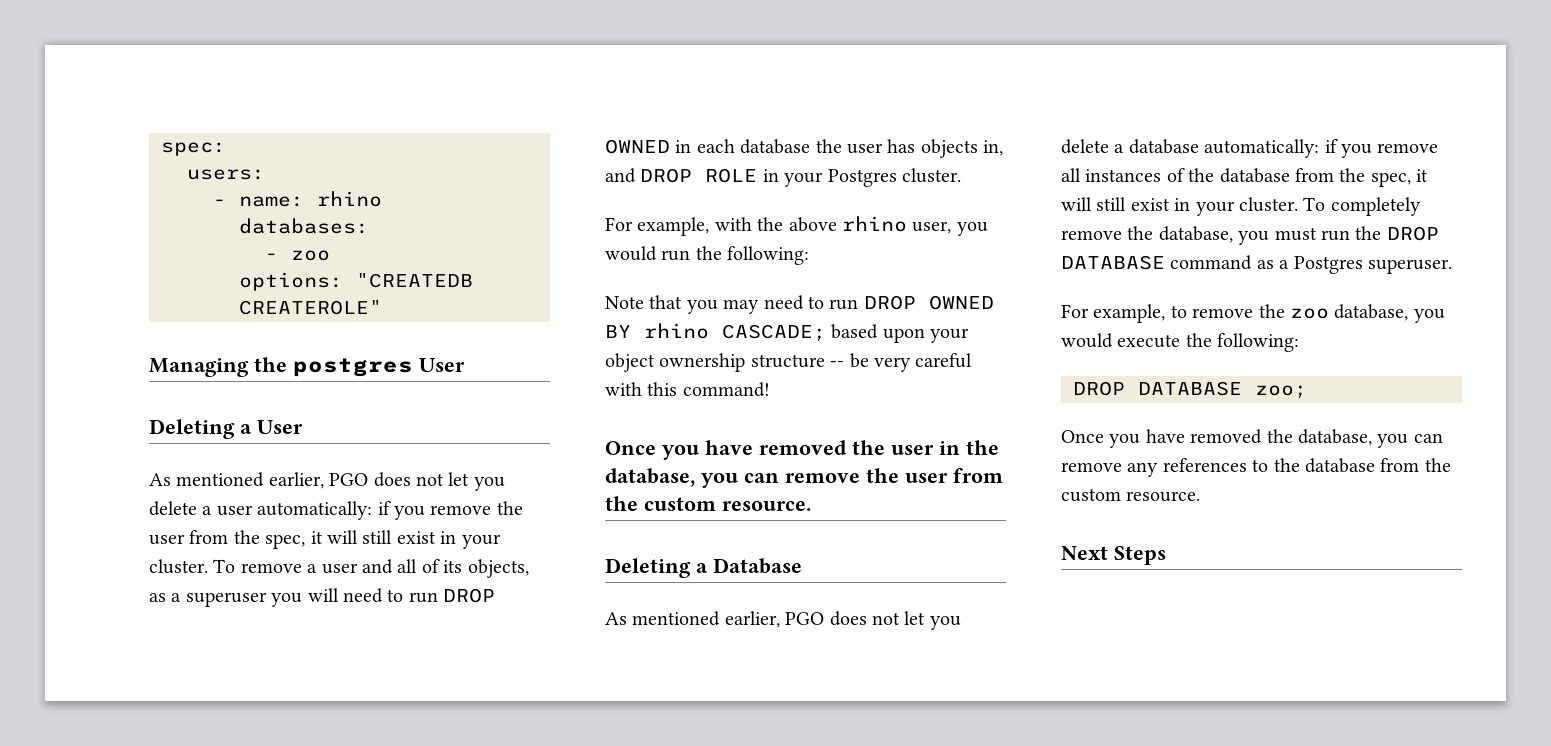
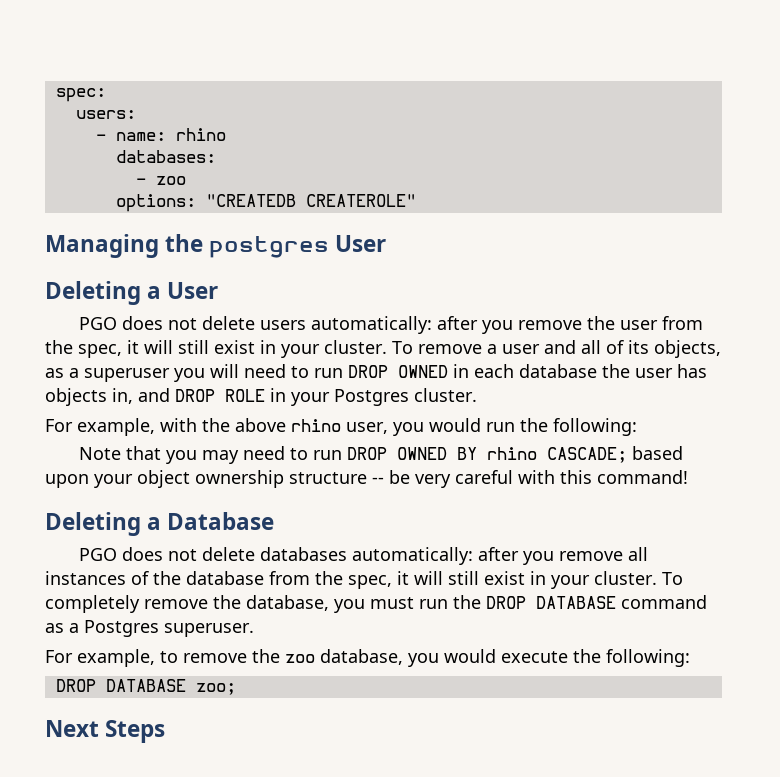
[149,472,505,491] [149,501,391,520] As mentioned earlier, PGO does not let you delete a user automatically: if -> [78,316,478,334] PGO does not delete users automatically: after
[605,440,999,460] [605,468,1003,488] [605,496,811,511] [605,558,802,578] [605,611,961,630] [1061,139,1338,158] Once you have removed the user in the database, you can remove the user from the custom resource. // Deleting a Database // As mentioned earlier, PGO does not let you delete a database automatically: if -> [45,512,275,536] [78,547,519,565] Deleting a Database // PGO does not delete databases automatically: after
[1061,429,1443,448] [1061,458,1451,477] [1061,488,1201,502] // Once you have removed the database, you can remove any references to the database from the custom resource. -> (236, 689) none

